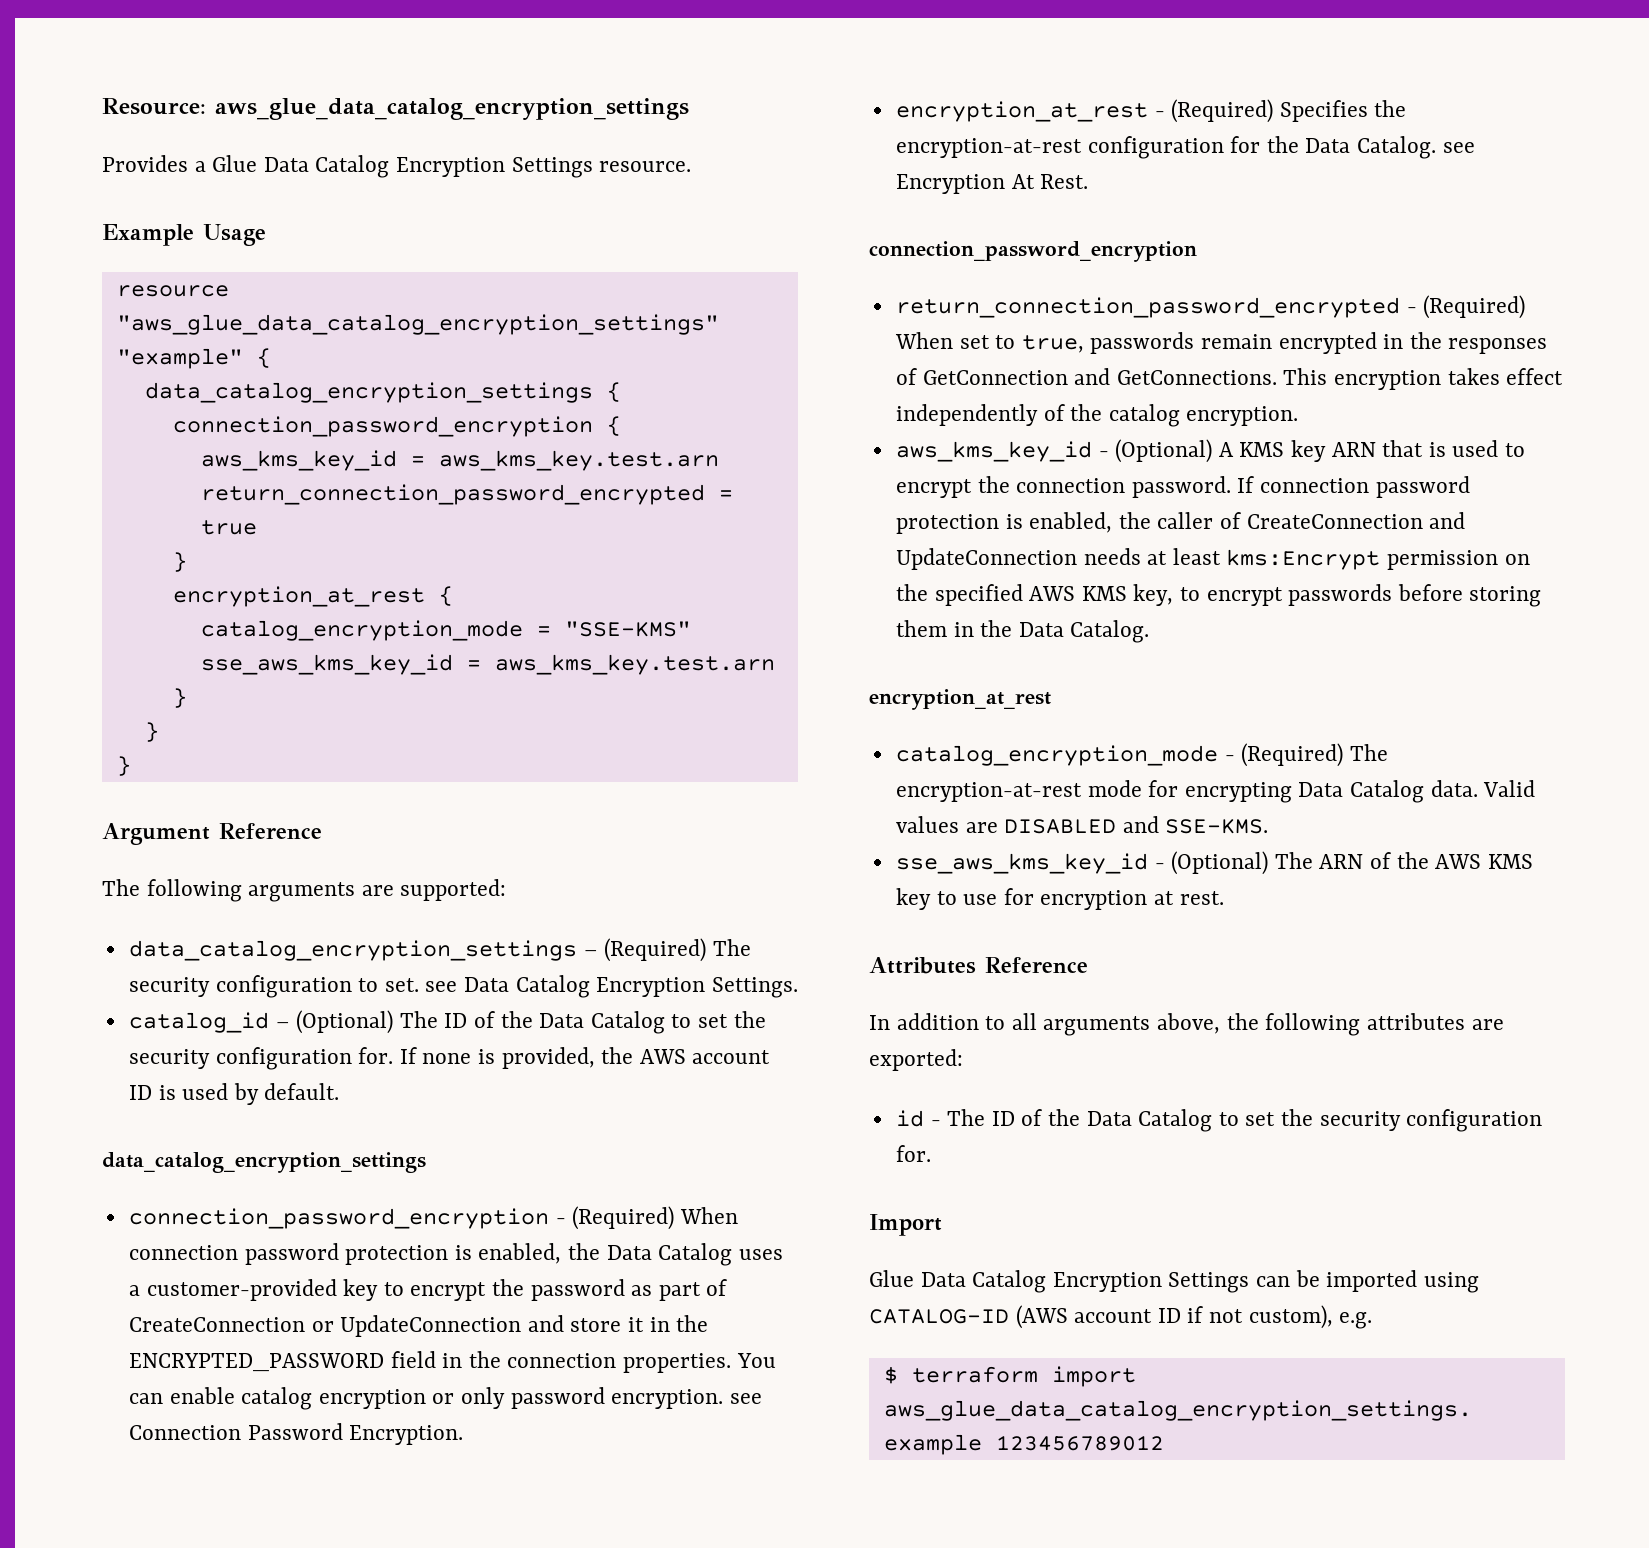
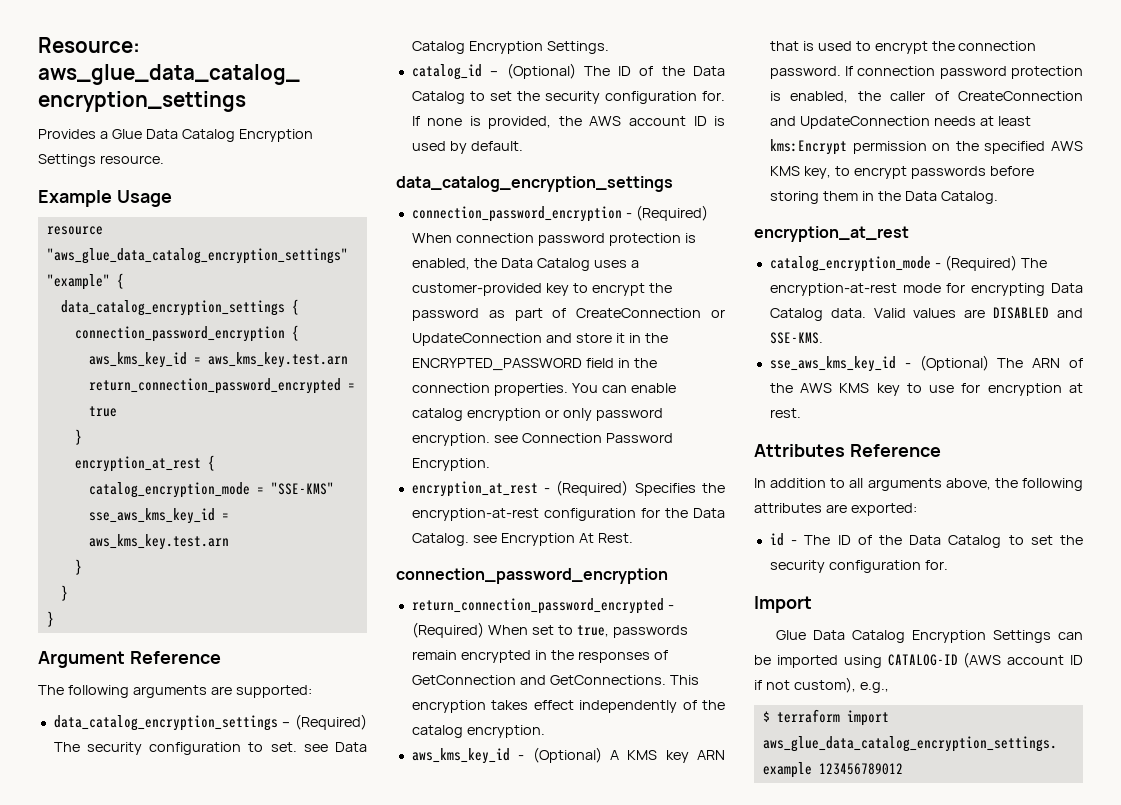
[1339,1312,1373,1329] e.g. -> [859,682,889,693] e.g.,

